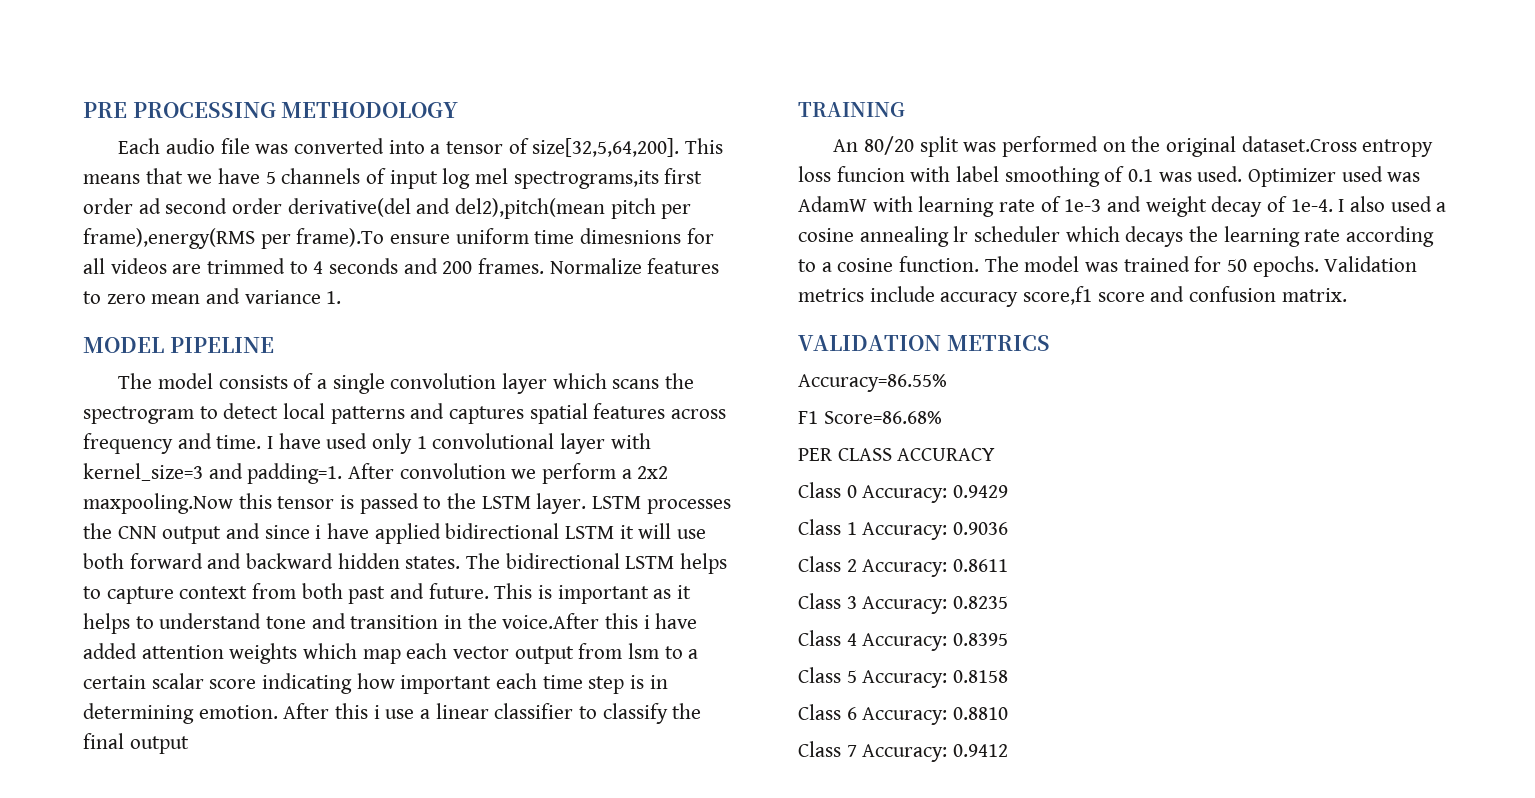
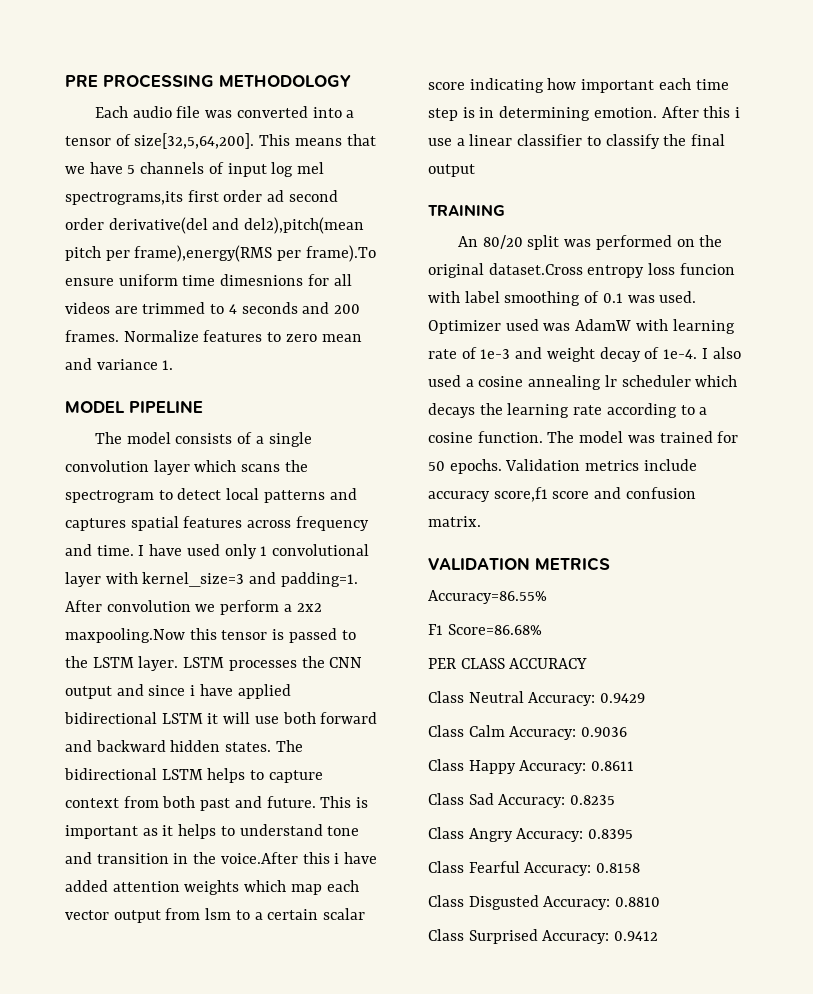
[846,485,857,498] 0 -> [468,691,524,703] Neutral
[846,522,857,535] 1 -> [468,725,505,737] Calm
[846,559,857,572] 2 -> [468,760,516,774] Happy
[846,596,857,609] 3 -> [468,793,494,805] Sad
[846,633,857,646] 4 -> [468,828,513,842] Angry
[846,670,857,683] 5 -> [468,861,520,873] Fearful
[846,707,857,720] 6 -> [468,895,539,910] Disgusted
[846,745,857,757] 7 -> [468,929,538,944] Surprised

